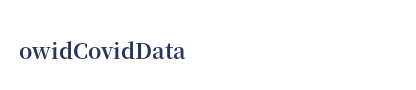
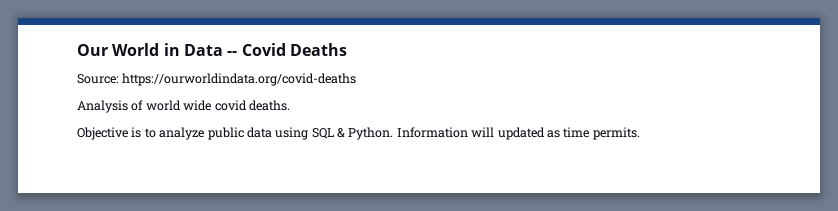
[19,41,186,59] owidCovidData -> [77,43,347,56] [77,73,357,86] [77,100,290,113] [77,127,640,140] Our World in Data -- Covid Deaths // Source: https://ourworldindata.org/covid-deaths // Analysis of world wide covid deaths. // Objective is to analyze public data using SQL & Python. Information will updated as time permits.

